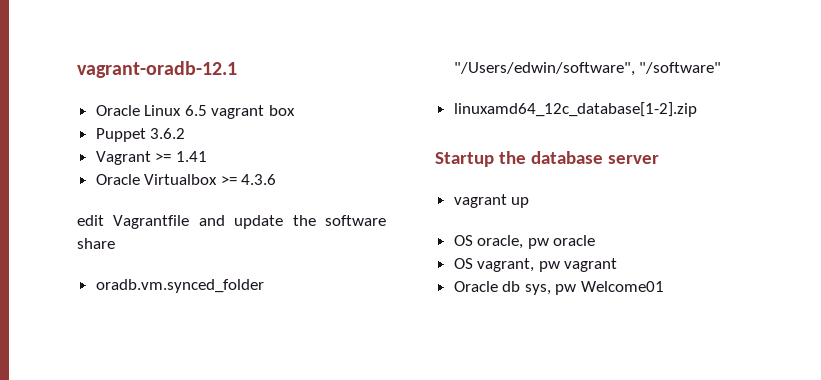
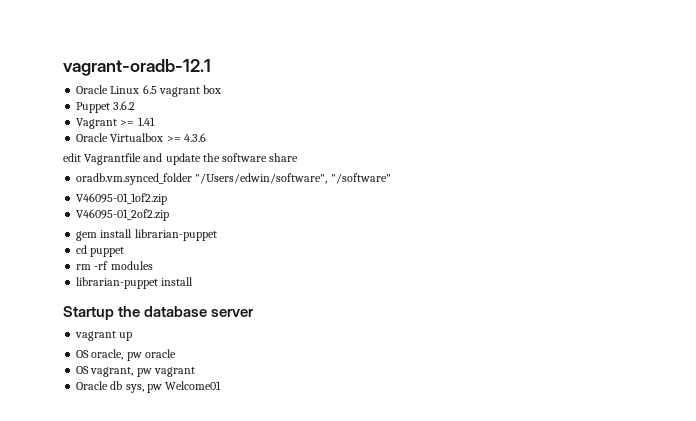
[453,102,697,117] linuxamd64_12c_database[1-2].zip -> [76,193,168,205] [76,209,170,221] [76,229,217,241] [76,245,125,257] [76,261,153,270] [76,277,194,289] V46095-01_1of2.zip // V46095-01_2of2.zip // gem install librarian-puppet // cd puppet // rm -rf modules // librarian-puppet install

